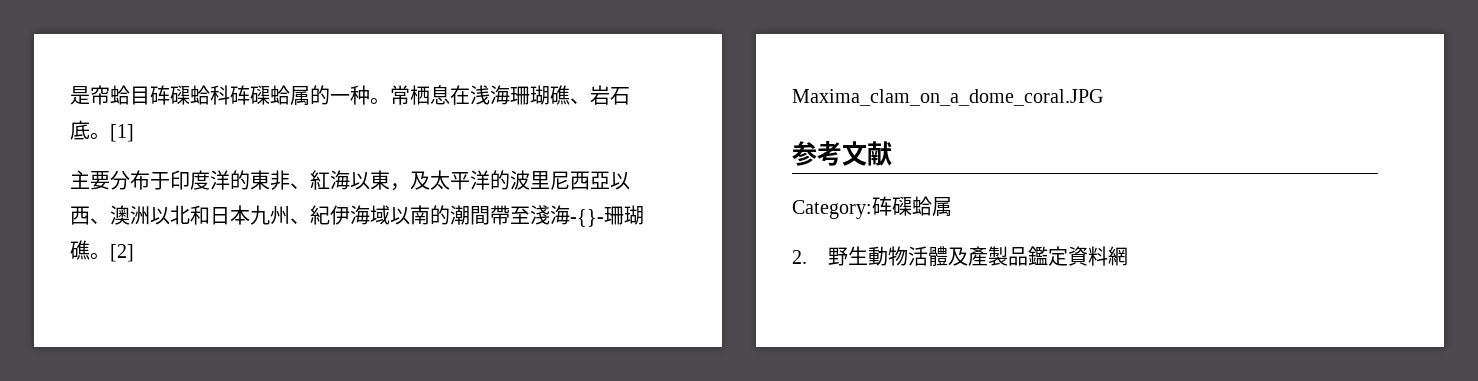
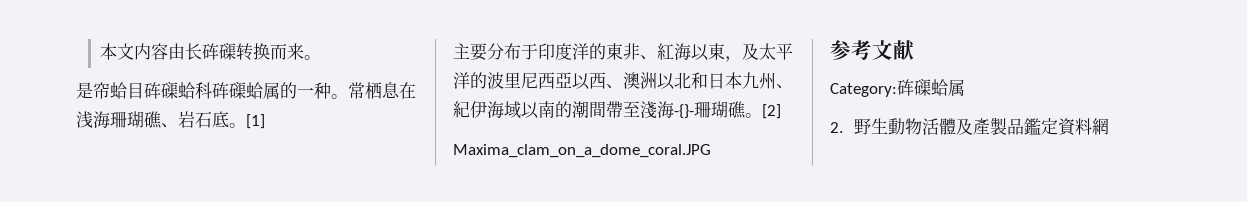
(70, 95) none -> [100,42,322,61] 本文内容由长砗磲转换而来。 //

